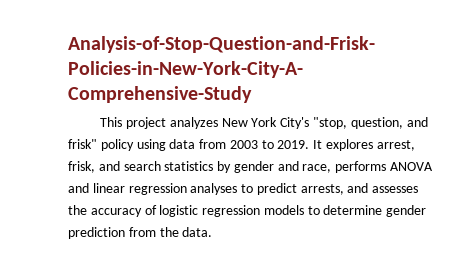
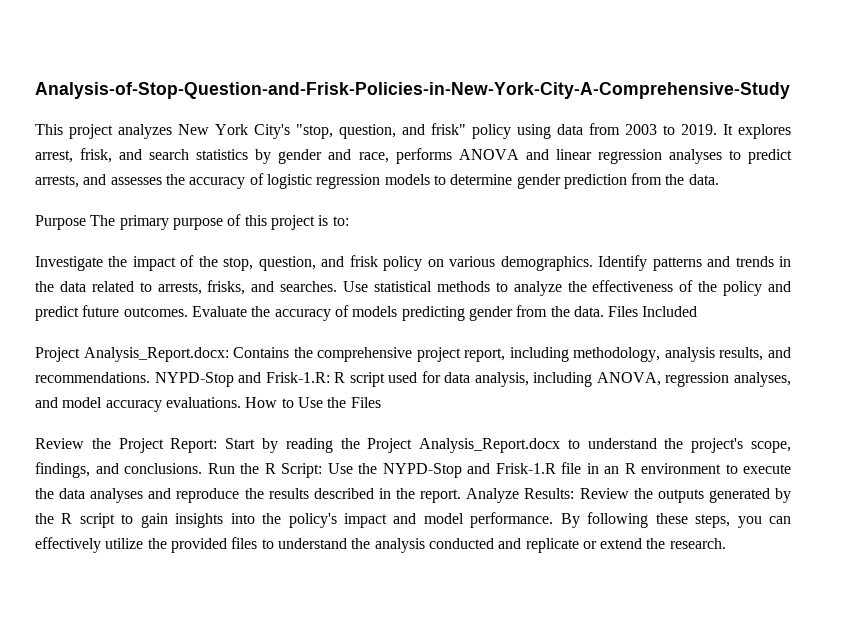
(213, 232) none -> [35,214,349,230] [35,255,791,271] [35,280,792,296] [35,305,698,321] [35,347,791,362] [35,371,792,387] [35,397,381,412] [35,438,792,453] [35,462,791,478] [35,488,792,503] [35,512,792,528] [35,537,726,553] // Purpose The primary purpose of this project is to: // Investigate the impact of the stop, question, and frisk policy on various demographics. Identify patterns and trends in the data related to arrests, frisks, and searches. Use statistical methods to analyze the effectiveness of the policy and predict future outcomes. Evaluate the accuracy of models predicting gender from the data. Files Included // Project Analysis_Report.docx: Contains the comprehensive project report, including methodology, analysis results, and recommendations. NYPD-Stop and Frisk-1.R: R script used for data analysis, including ANOVA, regression analyses, and model accuracy evaluations. How to Use the Files // Review the Project Report: Start by reading the Project Analysis_Report.docx to understand the project's scope, findings, and conclusions. Run the R Script: Use the NYPD-Stop and Frisk-1.R file in an R environment to execute the data analyses and reproduce the results described in the report. Analyze Results: Review the outputs generated by the R script to gain insights into the policy's impact and model performance. By following these steps, you can effectively utilize the provided files to understand the analysis conducted and replicate or extend the research.

